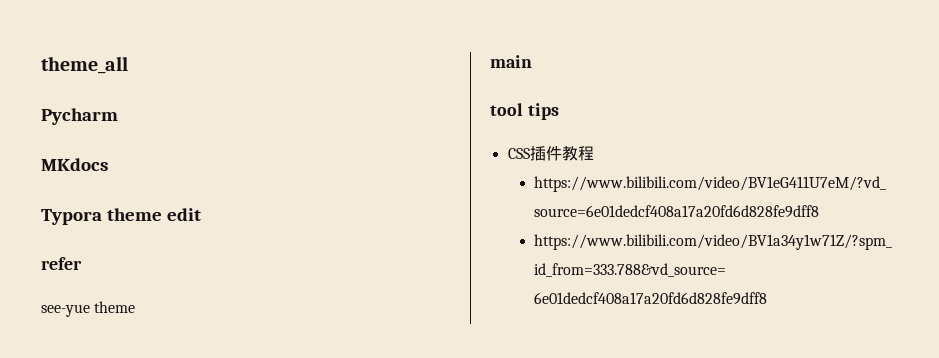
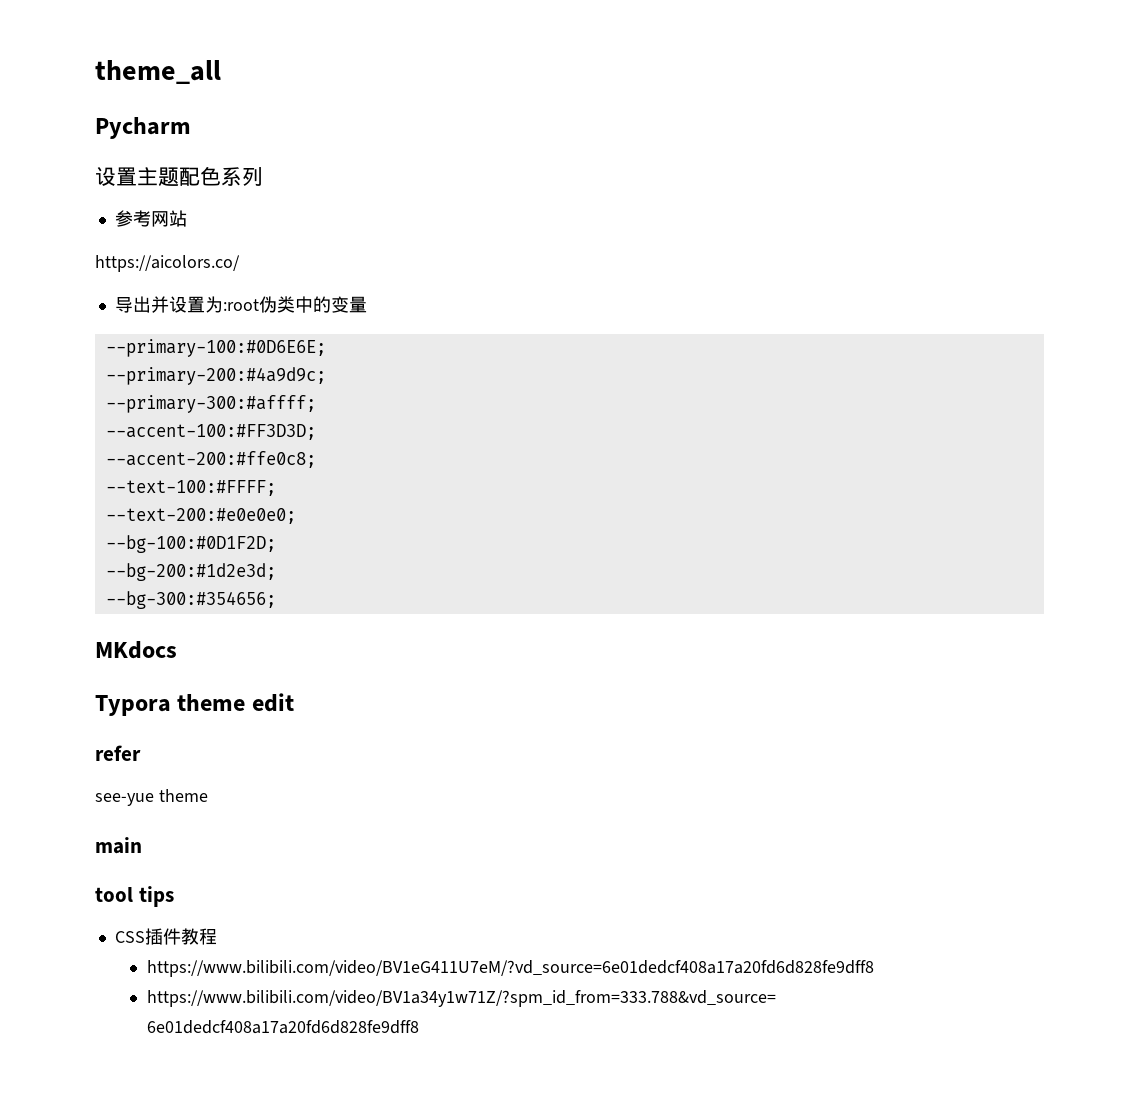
(118, 116) none -> [95,166,263,187] [114,210,187,227] [95,255,240,272] [114,296,367,313] [105,339,326,357] [105,367,326,385] [105,395,316,413] [105,424,316,440] [105,451,316,468] [105,480,276,496] [105,508,296,524] [105,535,276,553] [105,563,276,581] [105,591,276,609] // 设置主题配色系列 // 参考网站 // https://aicolors.co/ // 导出并设置为:root伪类中的变量 // --primary-100:#0D6E6E; // --primary-200:#4a9d9c; // --primary-300:#affff; // --accent-100:#FF3D3D; // --accent-200:#ffe0c8; // --text-100:#FFFF; // --text-200:#e0e0e0; // --bg-100:#0D1F2D; // --bg-200:#1d2e3d; // --bg-300:#354656;

